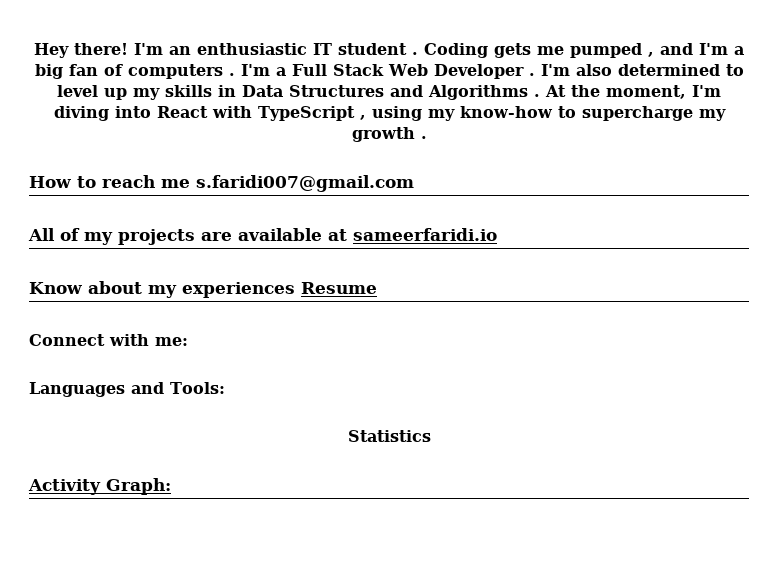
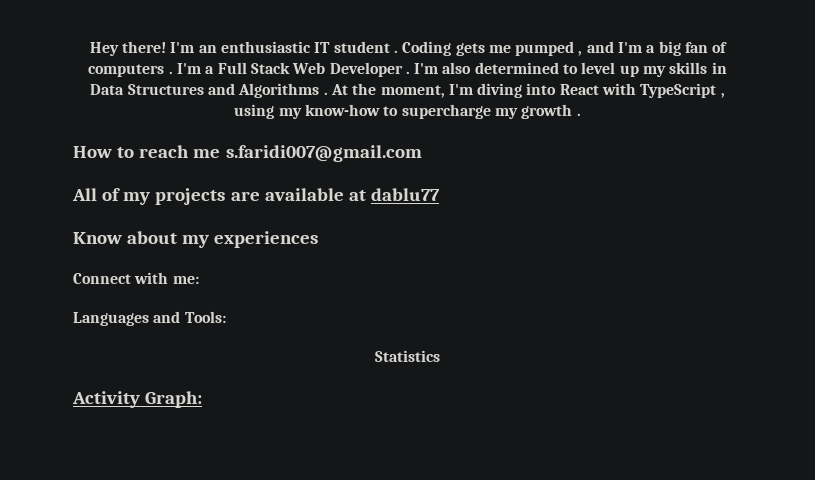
[353,228,497,241] sameerfaridi.io -> [370,188,440,201] dablu77
[301,282,377,294] Resume -> (319, 239) none

